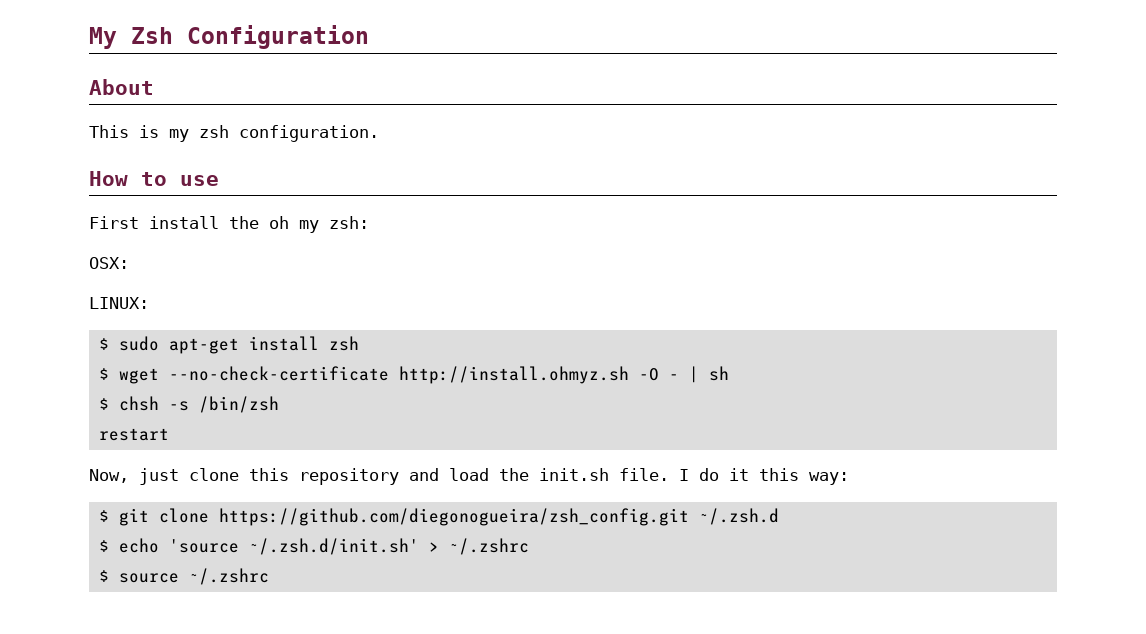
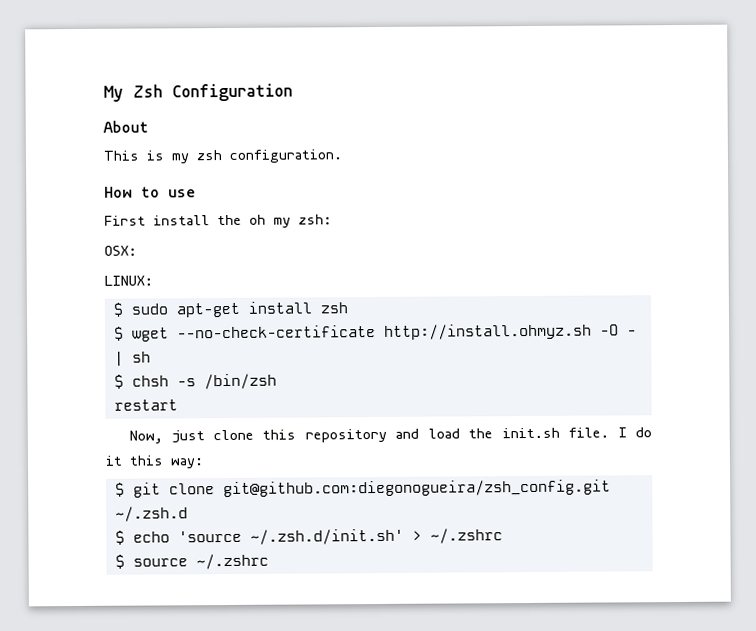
[218,508,689,526] https://github.com/diegonogueira/zsh_config.git -> [222,479,611,498] git@github.com:diegonogueira/zsh_config.git

